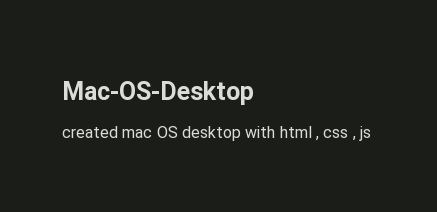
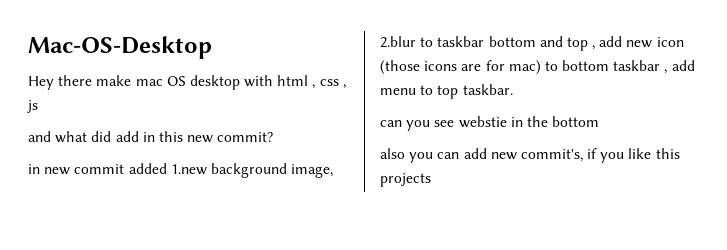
[62,126,118,138] created -> [28,75,132,90] Hey there make
(371, 133) none -> [28,131,274,143] [28,163,334,178] [380,36,684,51] [380,60,695,75] [380,84,513,99] [380,116,600,131] [380,148,680,163] [380,173,431,187] // and what did add in this new commit? // in new commit added 1.new background image, 2.blur to taskbar bottom and top , add new icon (those icons are for mac) to bottom taskbar , add menu to top taskbar. // can you see webstie in the bottom // also you can add new commit's, if you like this projects

